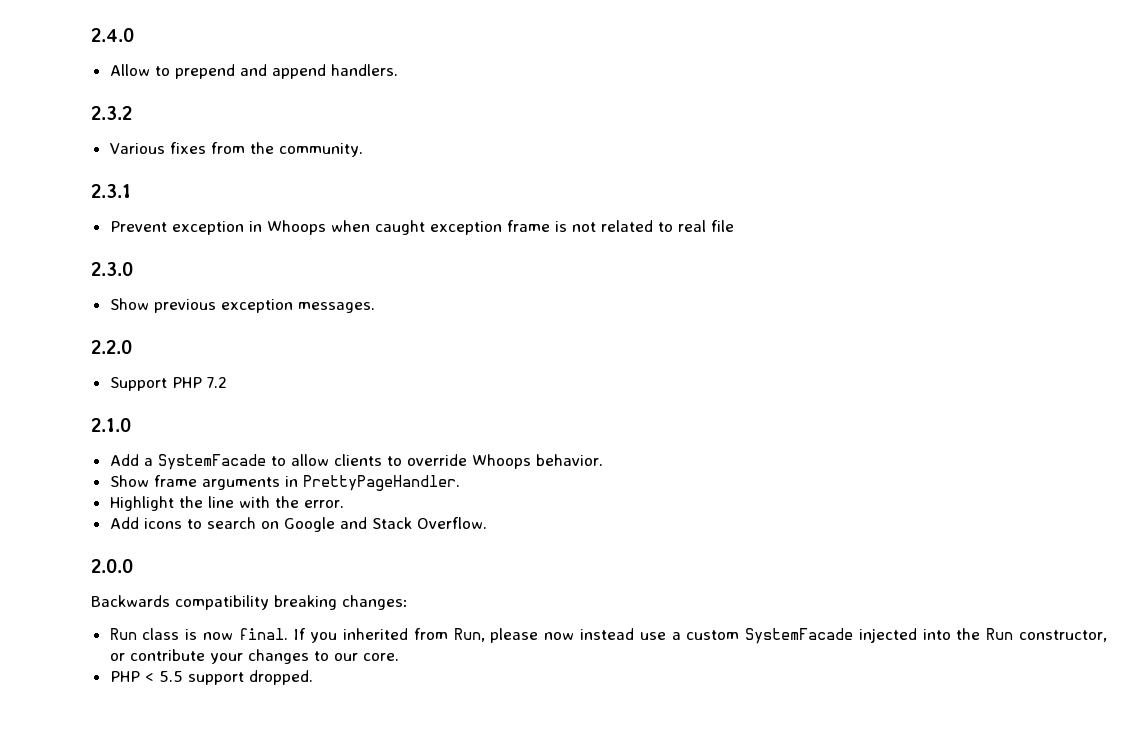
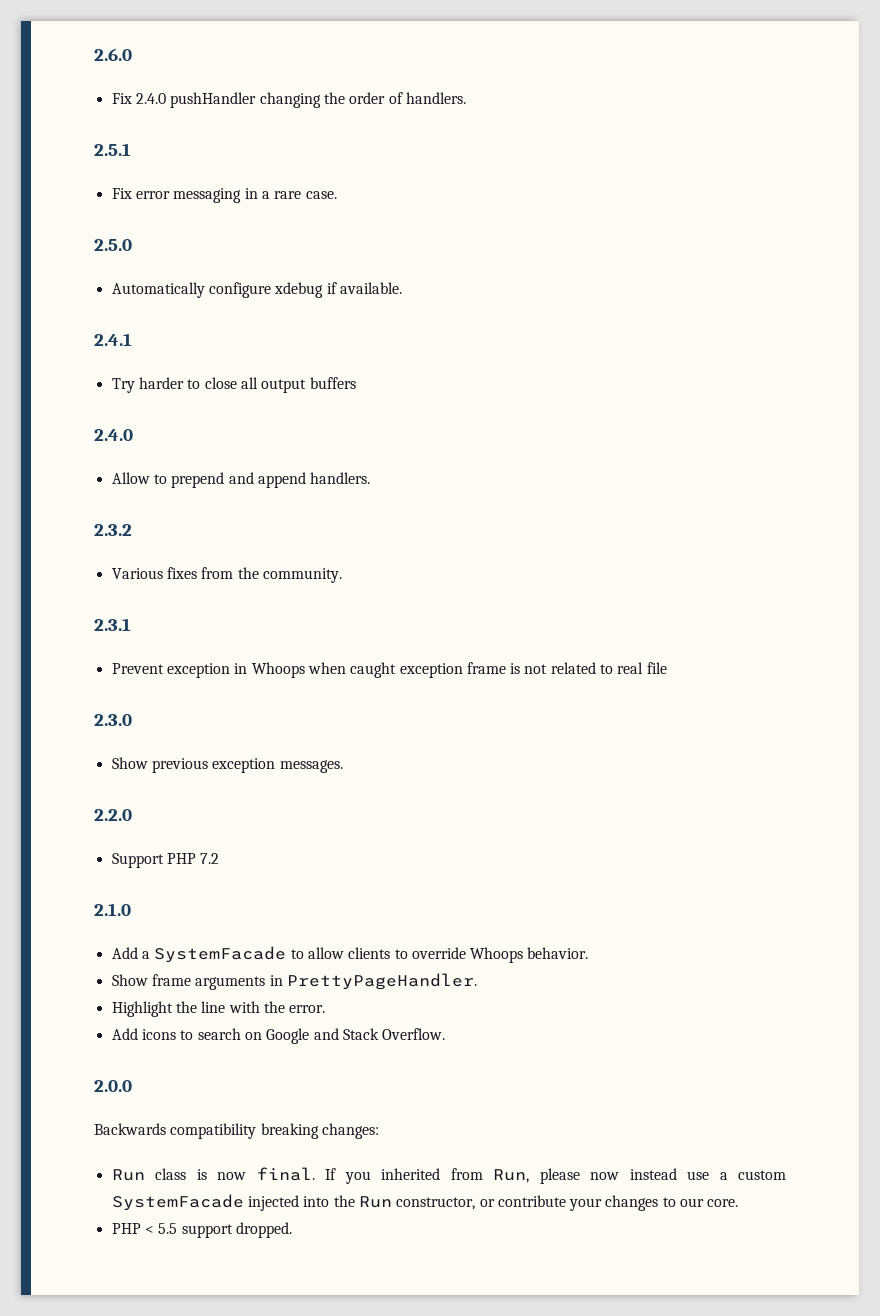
(91, 35) none -> [94,48,132,61] [111,92,466,108] [94,143,131,156] [111,188,337,203] [94,239,132,251] [111,282,402,298] [94,333,132,346] [111,377,356,393] 2.6.0 // Fix 2.4.0 pushHandler changing the order of handlers. // 2.5.1 // Fix error messaging in a rare case. // 2.5.0 // Automatically configure xdebug if available. // 2.4.1 // Try harder to close all output buffers //

